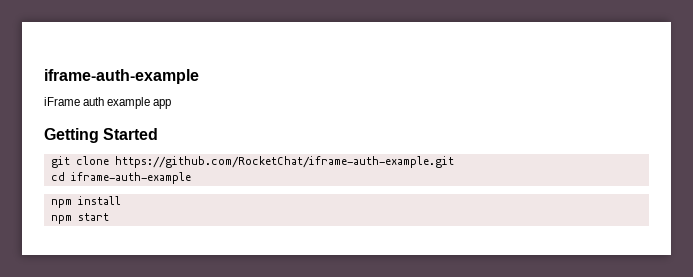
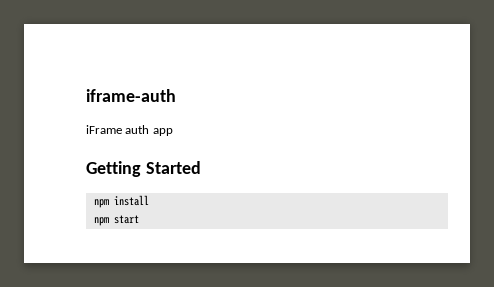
[44,69,199,84] iframe-auth-example -> [86,89,176,102] iframe-auth
[107,97,151,109] example -> (150, 129) none
[50,156,454,168] [50,172,191,184] // git clone https://github.com/RocketChat/iframe-auth-example.git // cd iframe-auth-example -> (201, 167) none

